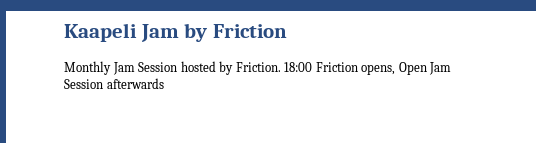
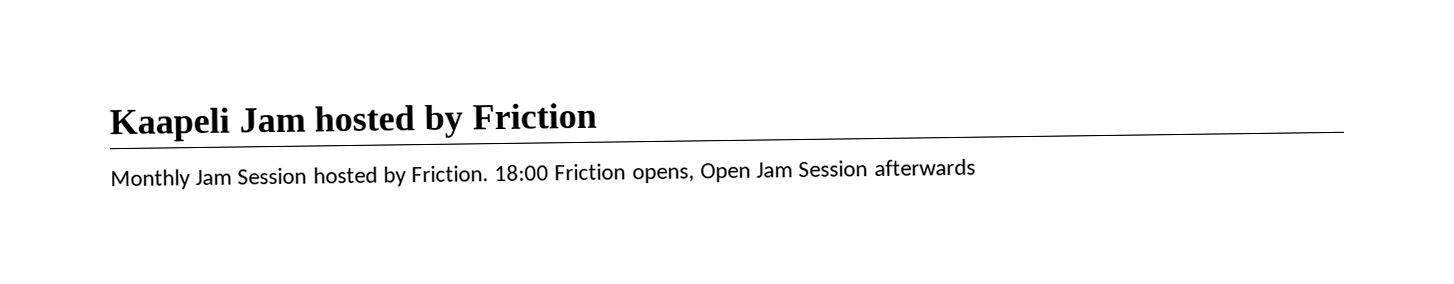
(179, 33) none -> [314,105,416,132] hosted

